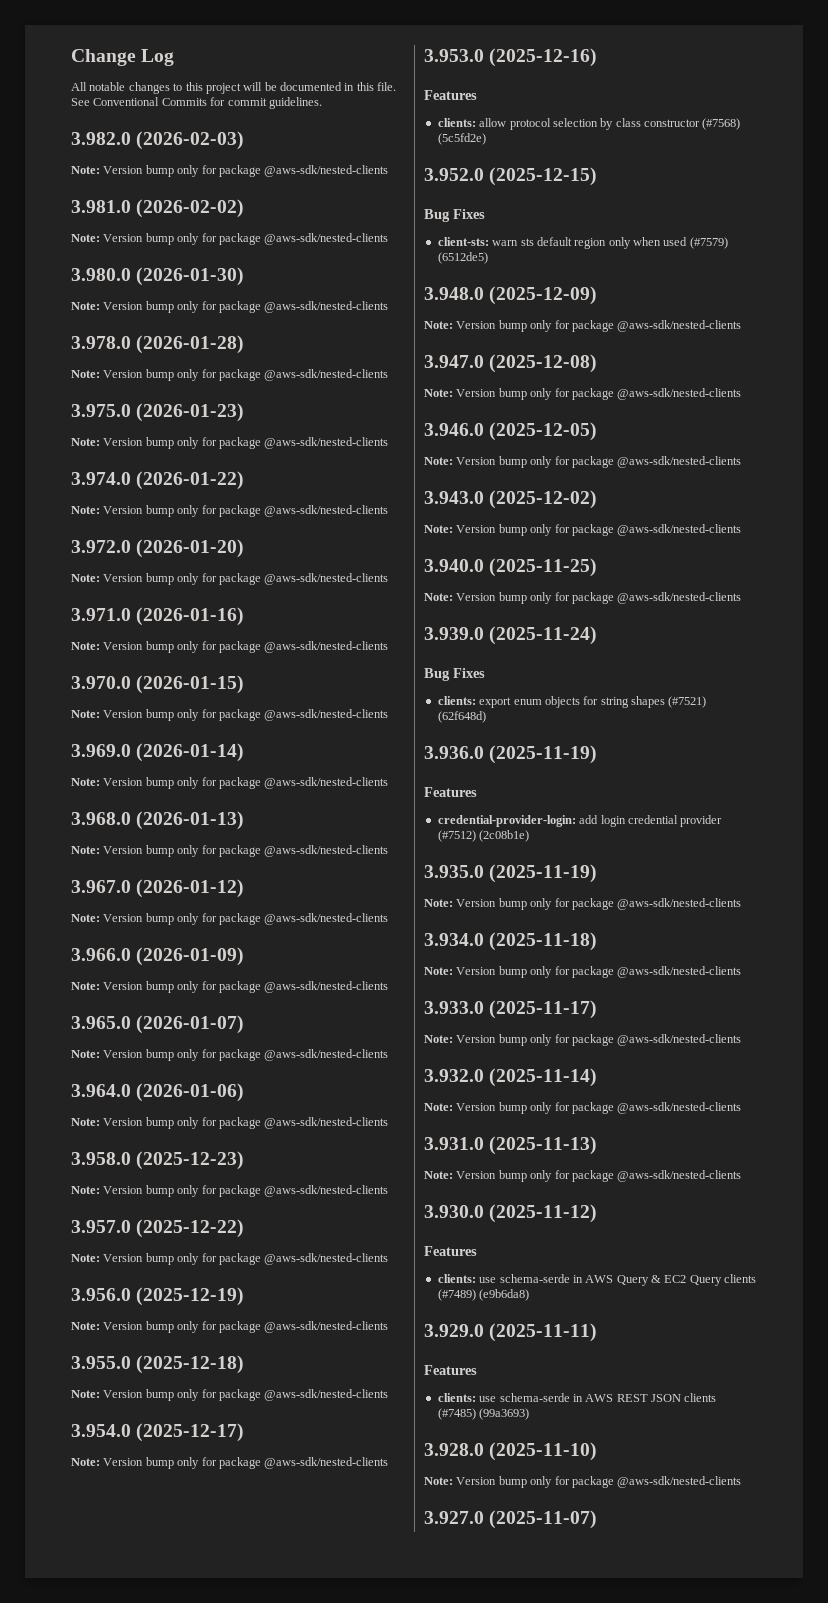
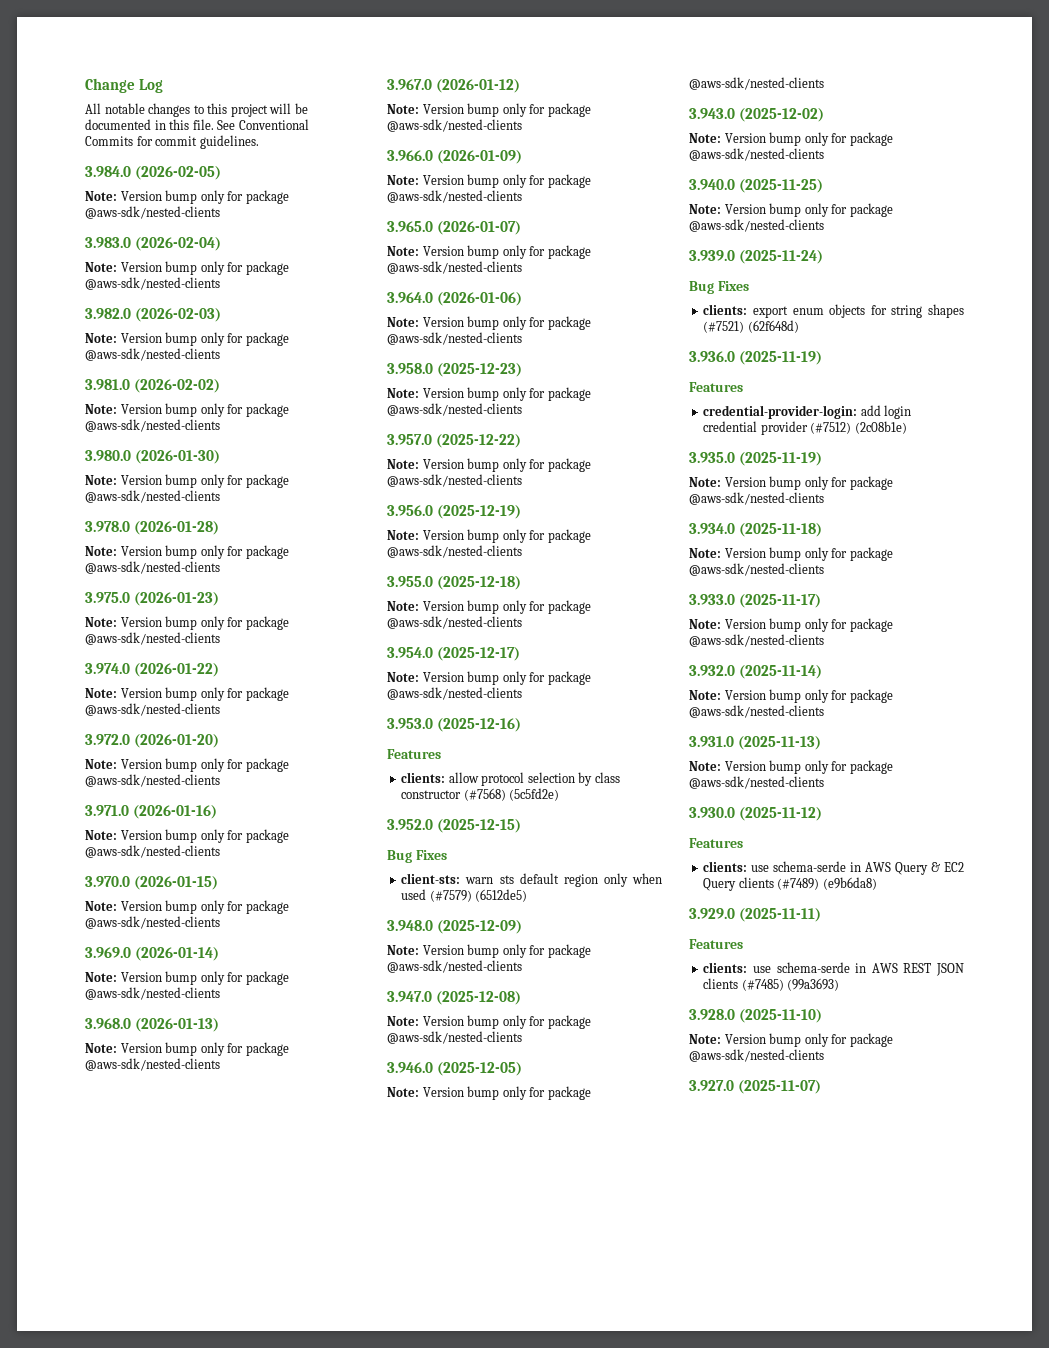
(322, 103) none -> [85,166,222,180] [85,190,289,204] [85,206,220,219] [85,237,222,251] [85,261,289,275] [85,277,220,290] // 3.984.0 (2026-02-05) // Note: Version bump only for package @aws-sdk/nested-clients // 3.983.0 (2026-02-04) // Note: Version bump only for package @aws-sdk/nested-clients

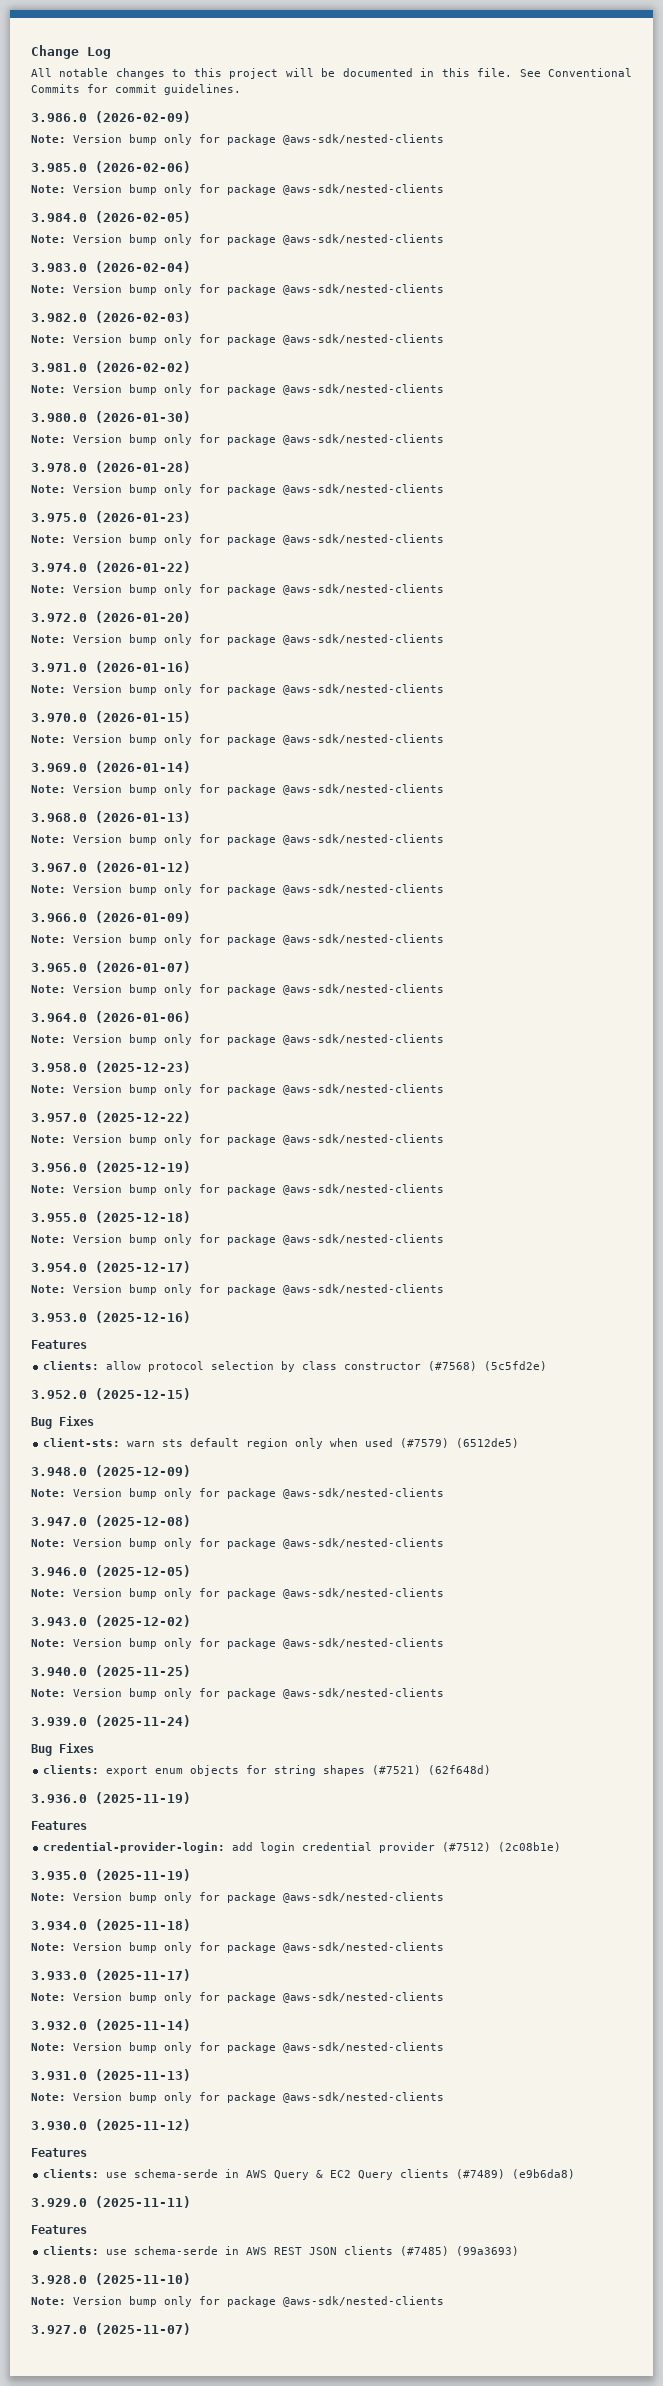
(259, 142) none -> [31,111,191,123] [31,134,444,145] [31,161,191,173] [31,184,444,195] // 3.986.0 (2026-02-09) // Note: Version bump only for package @aws-sdk/nested-clients // 3.985.0 (2026-02-06) // Note: Version bump only for package @aws-sdk/nested-clients

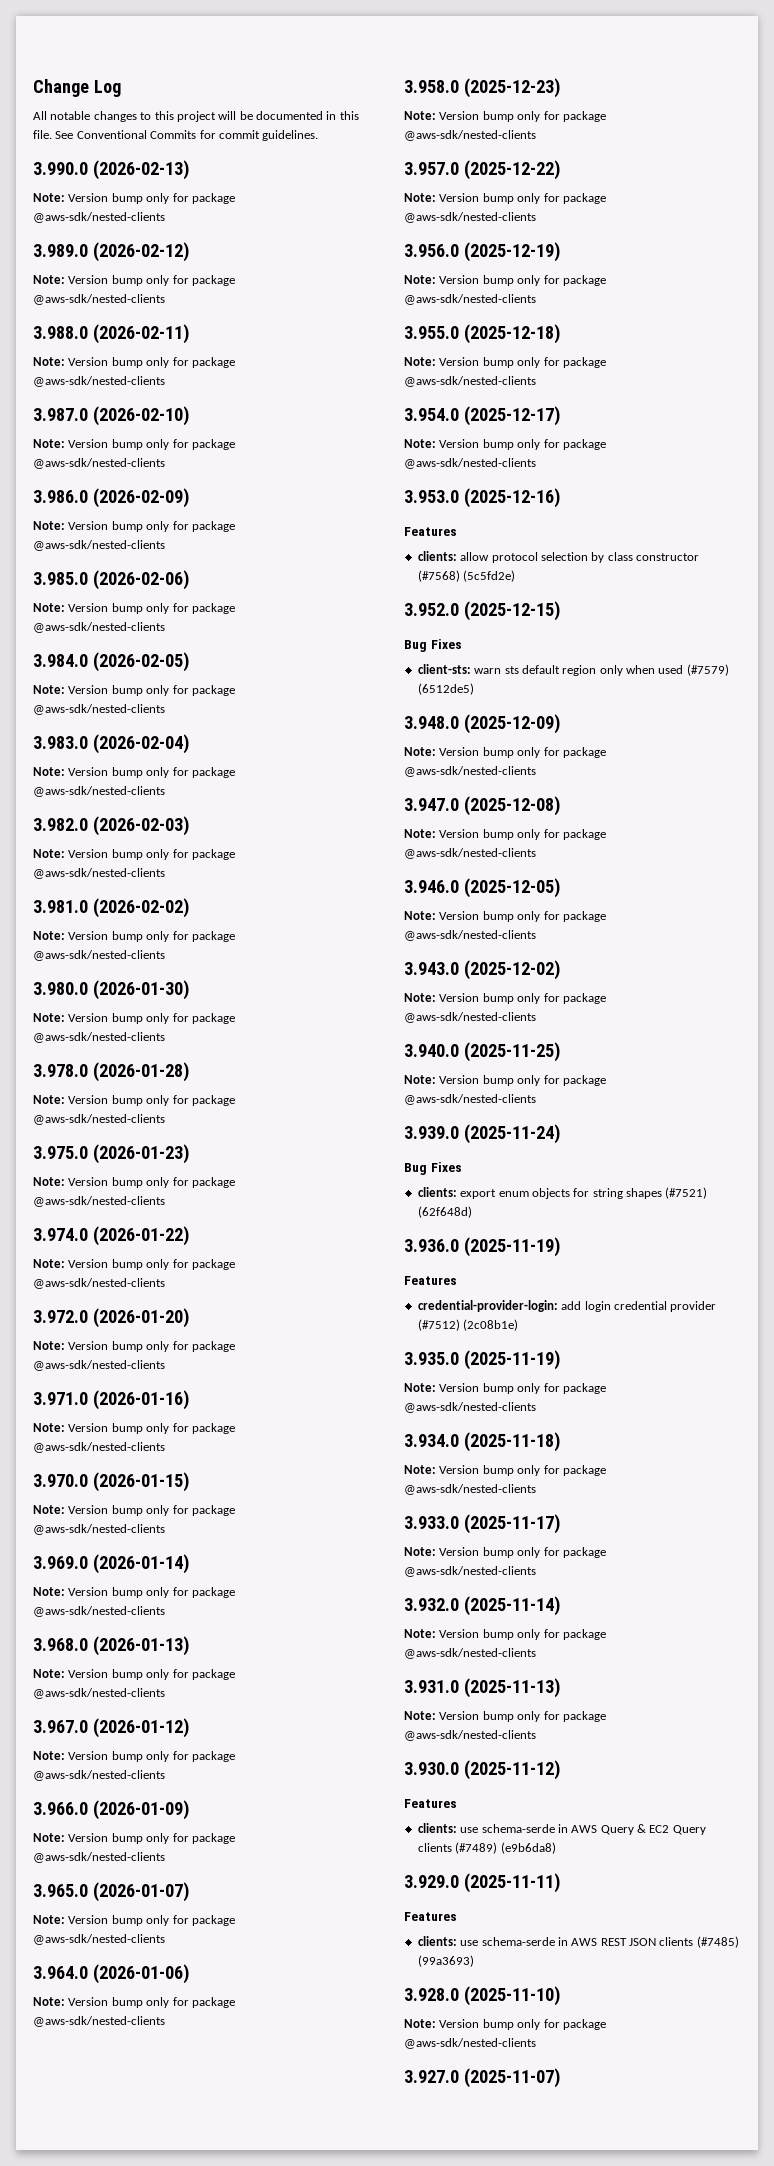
(241, 89) none -> [33,160,189,180] [33,193,235,204] [33,212,165,223] [33,242,189,262] [33,275,235,286] [33,294,165,305] [33,324,189,344] [33,357,235,368] [33,376,165,387] [33,406,189,426] [33,439,235,450] [33,458,165,469] // 3.990.0 (2026-02-13) // Note: Version bump only for package @aws-sdk/nested-clients // 3.989.0 (2026-02-12) // Note: Version bump only for package @aws-sdk/nested-clients // 3.988.0 (2026-02-11) // Note: Version bump only for package @aws-sdk/nested-clients // 3.987.0 (2026-02-10) // Note: Version bump only for package @aws-sdk/nested-clients

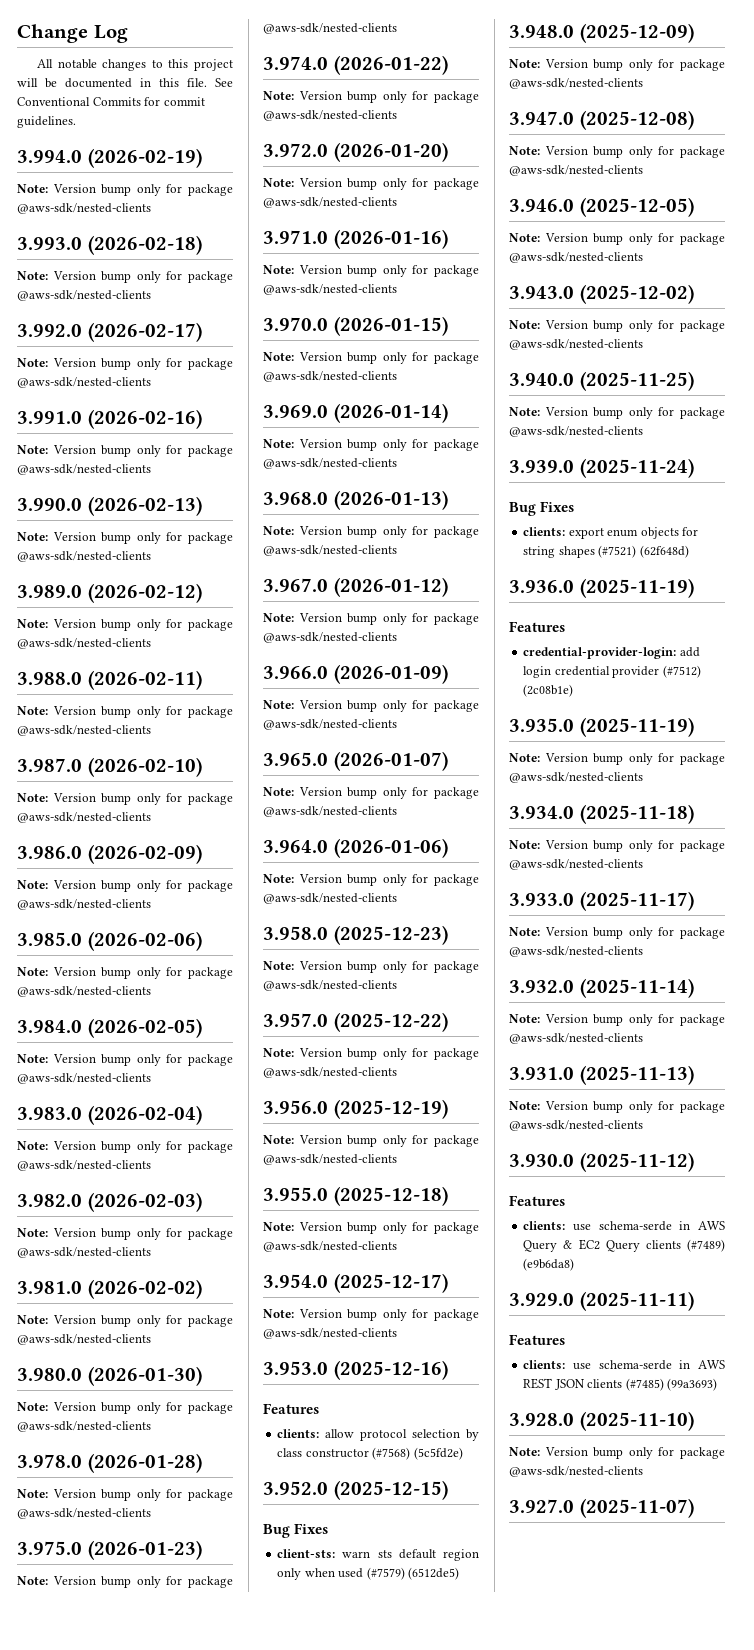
(319, 135) none -> [17,148,202,168] [17,184,233,196] [17,203,151,214] [17,235,202,255] [17,271,233,283] [17,290,151,301] [17,322,202,342] [17,358,233,370] [17,377,151,388] [17,409,202,429] [17,445,233,457] [17,464,151,475] // 3.994.0 (2026-02-19) // Note: Version bump only for package @aws-sdk/nested-clients // 3.993.0 (2026-02-18) // Note: Version bump only for package @aws-sdk/nested-clients // 3.992.0 (2026-02-17) // Note: Version bump only for package @aws-sdk/nested-clients // 3.991.0 (2026-02-16) // Note: Version bump only for package @aws-sdk/nested-clients

